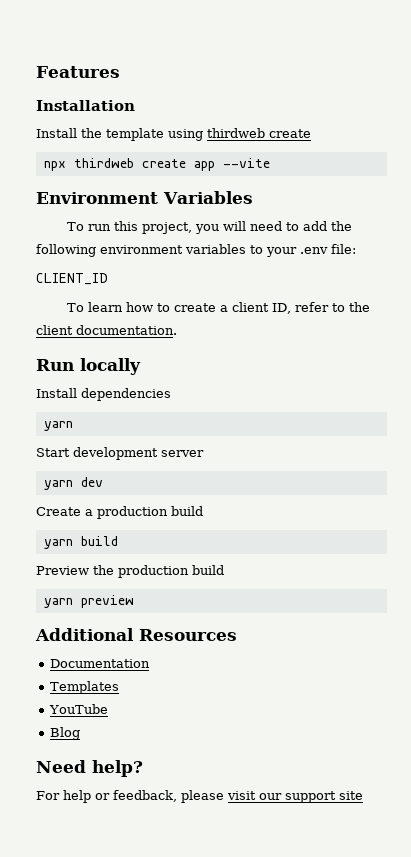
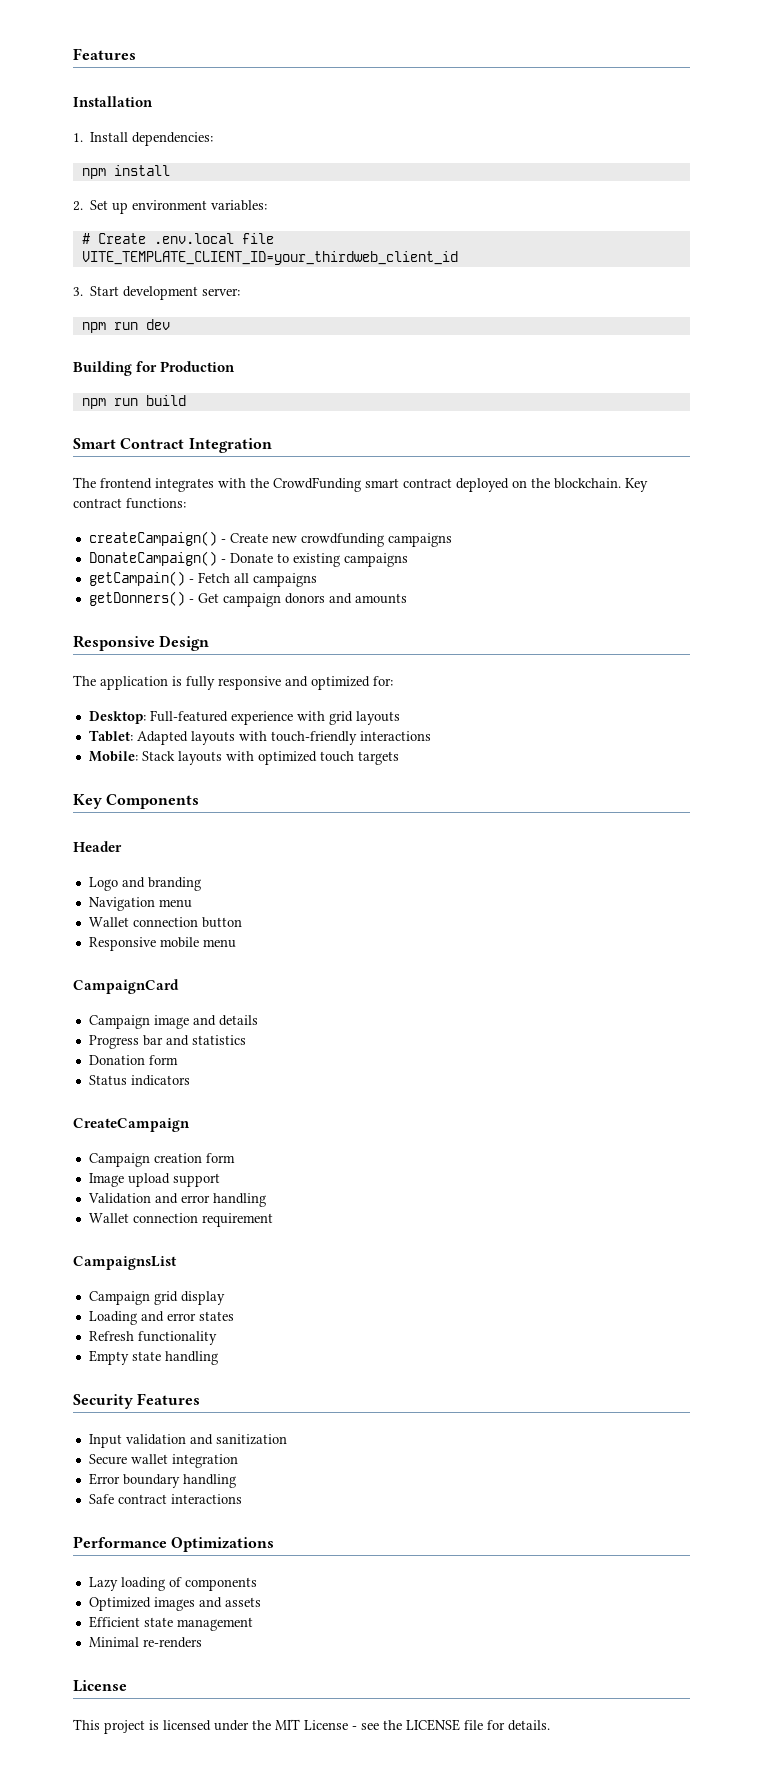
[36,128,311,141] [43,158,270,171] [36,191,253,204] [67,221,353,234] [36,244,356,257] [36,273,108,285] [67,302,371,314] [36,325,177,335] [36,358,141,375] [36,388,171,401] [43,421,73,431] [36,447,204,460] [43,477,103,490] [36,506,203,519] [43,536,118,549] [36,565,224,578] [43,595,134,608] [35,628,237,641] [50,659,151,668] [50,681,120,694] [49,704,109,714] [50,727,81,740] [36,760,143,777] [36,790,363,803] Install the template using thirdweb create // npx thirdweb create app --vite // Environment Variables // To run this project, you will need to add the following environment variables to your .env file: // CLIENT_ID // To learn how to create a client ID, refer to the client documentation. // Run locally // Install dependencies // yarn // Start development server // yarn dev // Create a production build // yarn build // Preview the production build // yarn preview // Additional Resources // Documentation // Templates // YouTube // Blog // Need help? // For help or feedback, please visit our support site -> [73,132,214,146] [81,165,170,179] [73,200,268,214] [81,233,274,244] [81,251,458,265] [73,286,241,300] [81,319,170,333] [73,361,236,376] [81,395,186,409] [73,438,272,453] [73,477,648,492] [73,498,186,509] [88,531,452,547] [88,551,408,567] [88,571,317,587] [88,591,407,607] [73,635,210,651] [73,675,393,690] [88,710,400,725] [88,730,431,745] [88,751,399,765] [73,794,200,809] [73,841,122,852] [88,877,201,891] [88,897,192,911] [88,917,242,928] [88,937,236,951] [73,979,179,994] [88,1015,258,1029] [88,1035,246,1049] [88,1055,178,1065] [88,1075,190,1086] [73,1118,190,1132] [88,1153,235,1167] [88,1173,220,1187] [87,1193,266,1207] [88,1213,273,1227] [73,1256,177,1270] [88,1291,225,1305] [88,1311,234,1325] [88,1331,217,1345] [88,1350,218,1365] [73,1393,201,1409] [88,1434,287,1448] [88,1454,238,1468] [88,1473,236,1488] [88,1494,242,1504] [73,1536,275,1552] [88,1577,257,1591] [88,1597,261,1611] [88,1616,253,1631] [88,1637,202,1648] [73,1680,127,1692] [73,1719,550,1734] 1. Install dependencies: // npm install // 2. Set up environment variables: // # Create .env.local file // VITE_TEMPLATE_CLIENT_ID=your_thirdweb_client_id // 3. Start development server: // npm run dev // Building for Production // npm run build // Smart Contract Integration // The frontend integrates with the CrowdFunding smart contract deployed on the blockchain. Key contract functions: // createCampaign() - Create new crowdfunding campaigns // DonateCampaign() - Donate to existing campaigns // getCampain() - Fetch all campaigns // getDonners() - Get campaign donors and amounts // Responsive Design // The application is fully responsive and optimized for: // Desktop: Full-featured experience with grid layouts // Tablet: Adapted layouts with touch-friendly interactions // Mobile: Stack layouts with optimized touch targets // Key Components // Header // Logo and branding // Navigation menu // Wallet connection button // Responsive mobile menu // CampaignCard // Campaign image and details // Progress bar and statistics // Donation form // Status indicators // CreateCampaign // Campaign creation form // Image upload support // Validation and error handling // Wallet connection requirement // CampaignsList // Campaign grid display // Loading and error states // Refresh functionality // Empty state handling // Security Features // Input validation and sanitization // Secure wallet integration // Error boundary handling // Safe contract interactions // Performance Optimizations // Lazy loading of components // Optimized images and assets // Efficient state management // Minimal re-renders // License // This project is licensed under the MIT License - see the LICENSE file for details.

